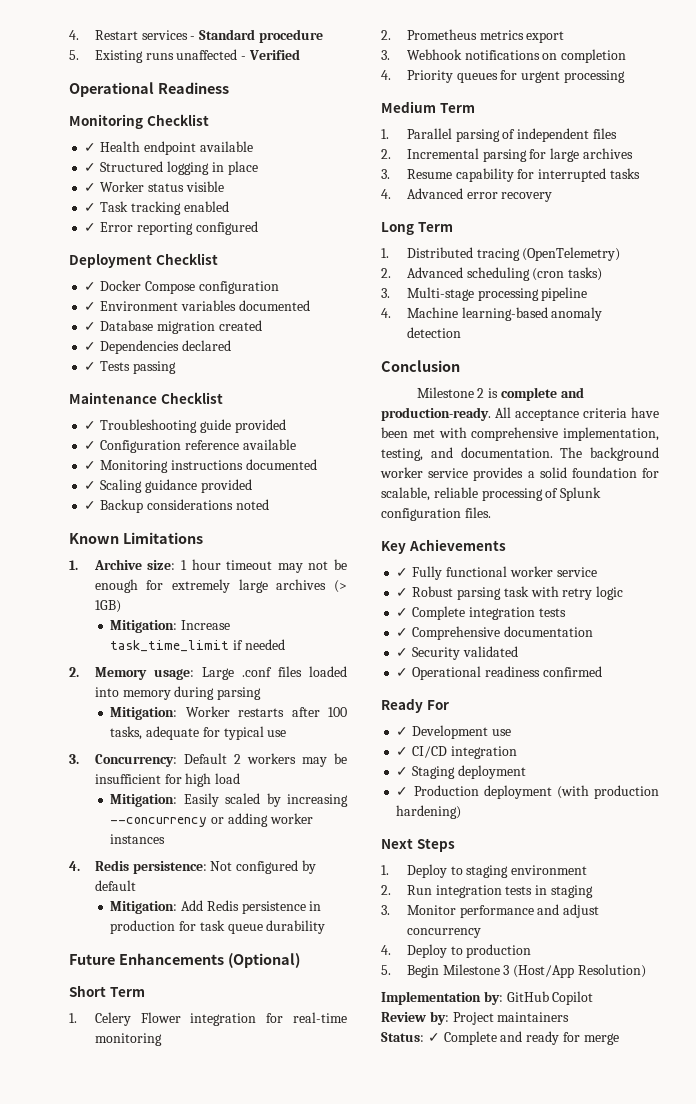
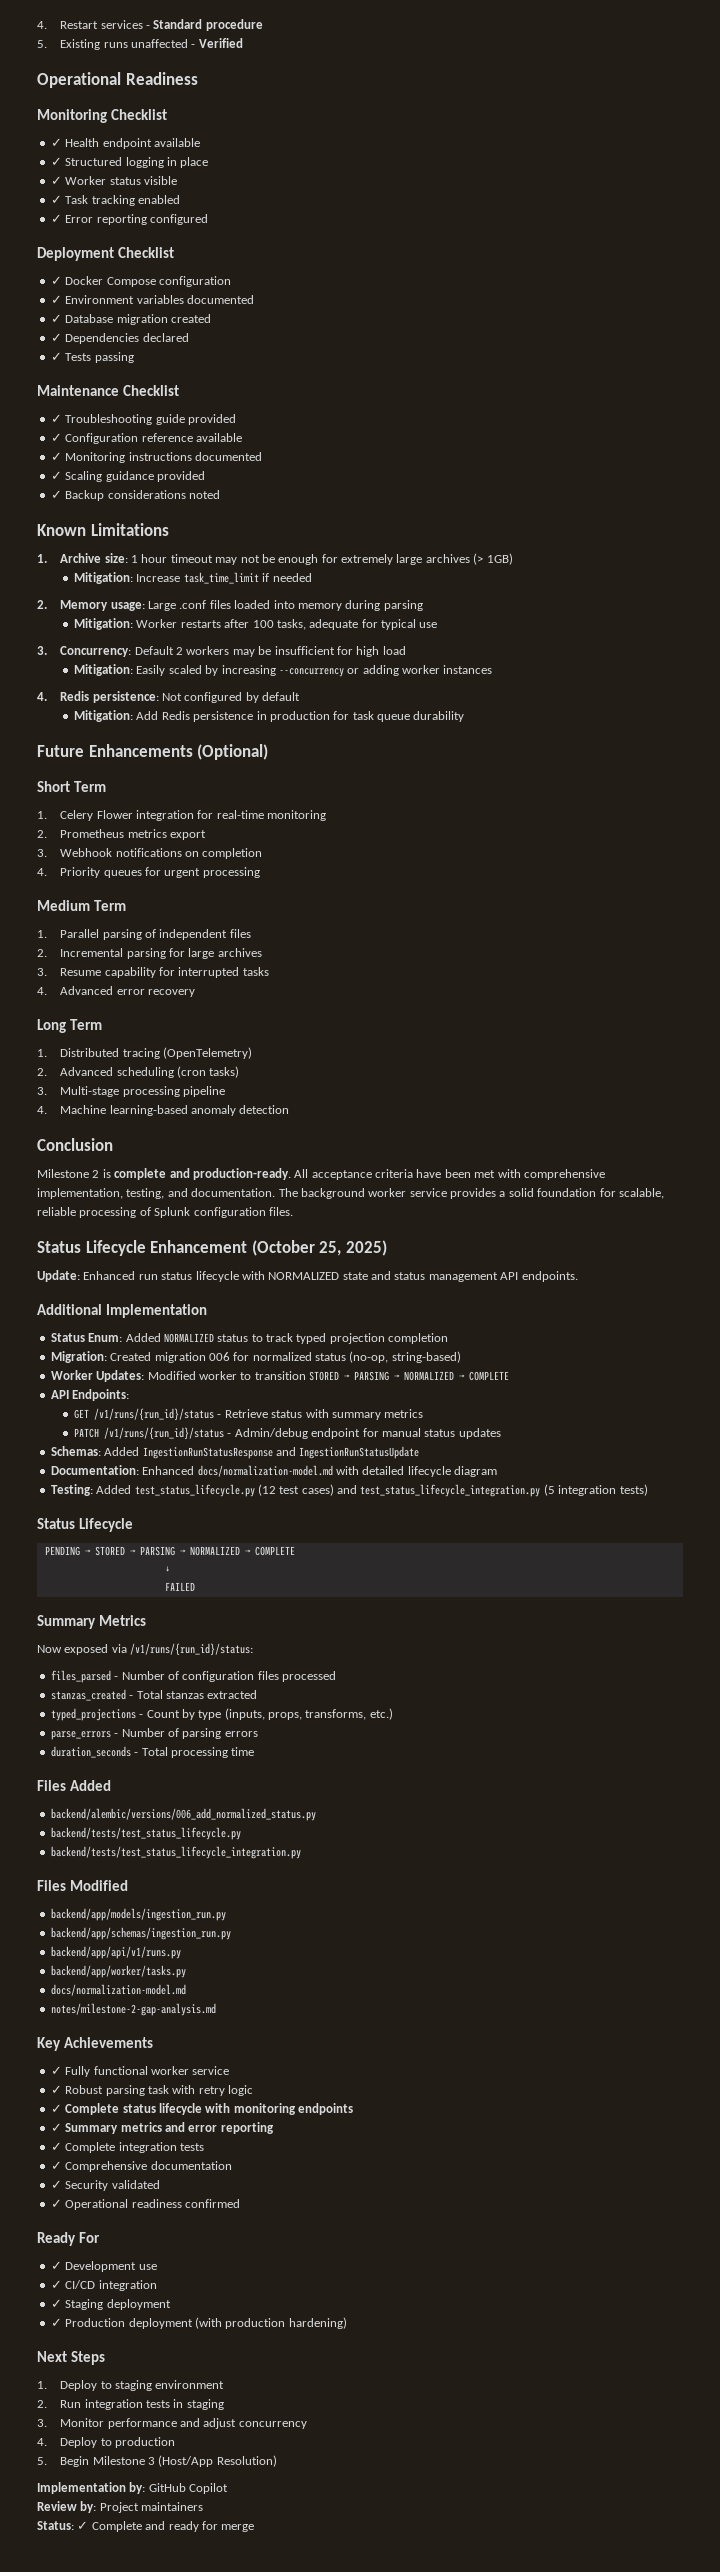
(491, 512) none -> [37,1240,387,1256] [37,1270,578,1282] [37,1304,207,1318] [50,1333,449,1344] [50,1351,461,1363] [50,1370,509,1382] [50,1389,130,1401] [74,1408,424,1421] [74,1427,501,1440] [50,1446,420,1459] [50,1465,497,1477] [50,1484,648,1497] [37,1518,133,1532] [44,1546,295,1556] [164,1566,170,1573] [164,1582,195,1591] [37,1615,146,1629] [37,1643,254,1656] [50,1670,336,1683] [50,1689,258,1701] [50,1708,393,1721] [50,1728,258,1740] [50,1746,255,1758] [37,1780,111,1791] [50,1808,316,1821] [50,1827,241,1840] [50,1846,301,1859] [37,1880,128,1891] [50,1908,226,1921] [50,1927,231,1940] [50,1946,181,1959] [50,1965,186,1978] [50,1984,186,1996] [50,2003,216,2016] // Status Lifecycle Enhancement (October 25, 2025) // Update: Enhanced run status lifecycle with NORMALIZED state and status management API endpoints. // Additional Implementation // Status Enum: Added NORMALIZED status to track typed projection completion // Migration: Created migration 006 for normalized status (no-op, string-based) // Worker Updates: Modified worker to transition STORED → PARSING → NORMALIZED → COMPLETE // API Endpoints: // GET /v1/runs/{run_id}/status - Retrieve status with summary metrics // PATCH /v1/runs/{run_id}/status - Admin/debug endpoint for manual status updates // Schemas: Added IngestionRunStatusResponse and IngestionRunStatusUpdate // Documentation: Enhanced docs/normalization-model.md with detailed lifecycle diagram // Testing: Added test_status_lifecycle.py (12 test cases) and test_status_lifecycle_integration.py (5 integration tests) // Status Lifecycle // PENDING → STORED → PARSING → NORMALIZED → COMPLETE // ↓ // FAILED // Summary Metrics // Now exposed via /v1/runs/{run_id}/status: // files_parsed - Number of configuration files processed // stanzas_created - Total stanzas extracted // typed_projections - Count by type (inputs, props, transforms, etc.) // parse_errors - Number of parsing errors // duration_seconds - Total processing time // Files Added // backend/alembic/versions/006_add_normalized_status.py // backend/tests/test_status_lifecycle.py // backend/tests/test_status_lifecycle_integration.py // Files Modified // backend/app/models/ingestion_run.py // backend/app/schemas/ingestion_run.py // backend/app/api/v1/runs.py // backend/app/worker/tasks.py // docs/normalization-model.md // notes/milestone-2-gap-analysis.md
(624, 593) none -> [50,2103,353,2115] [50,2122,274,2134] // ✓ Complete status lifecycle with monitoring endpoints // ✓ Summary metrics and error reporting

